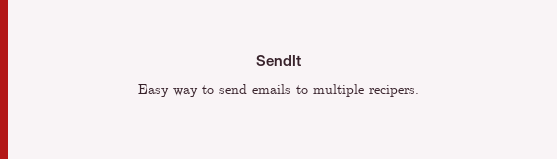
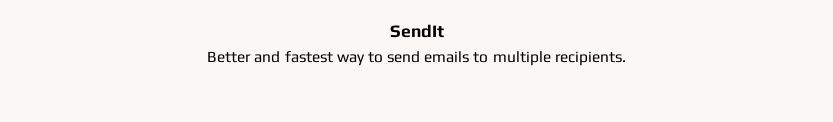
[138,84,169,97] Easy -> [207,51,333,63] Better and fastest
[369,85,419,97] recipers. -> [554,51,626,66] recipients.

